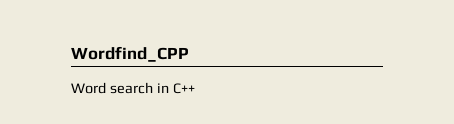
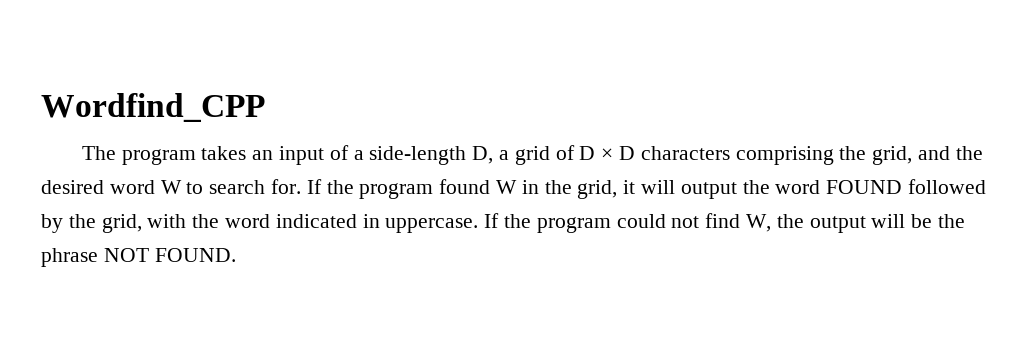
[71,82,195,94] Word search in C++ -> [81,145,983,165] [41,179,987,199] [41,213,966,233] [41,248,236,267] The program takes an input of a side-length D, a grid of D × D characters comprising the grid, and the desired word W to search for. If the program found W in the grid, it will output the word FOUND followed by the grid, with the word indicated in uppercase. If the program could not find W, the output will be the phrase NOT FOUND.

